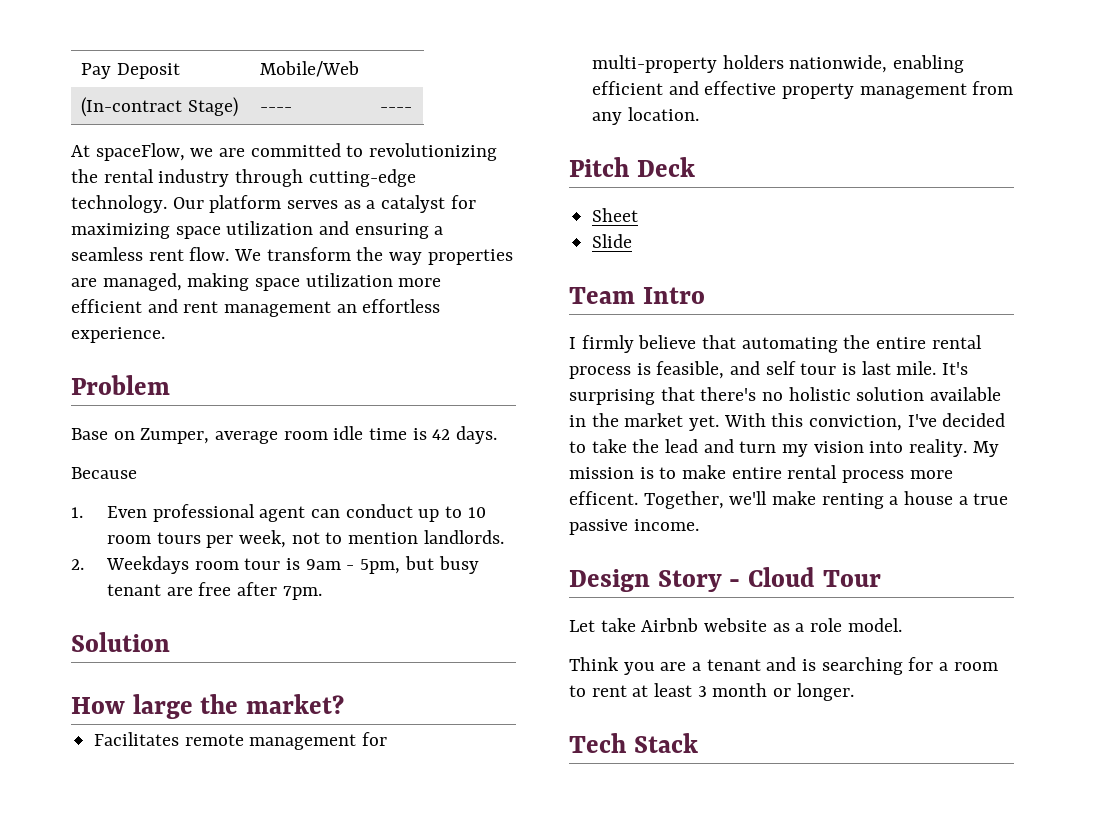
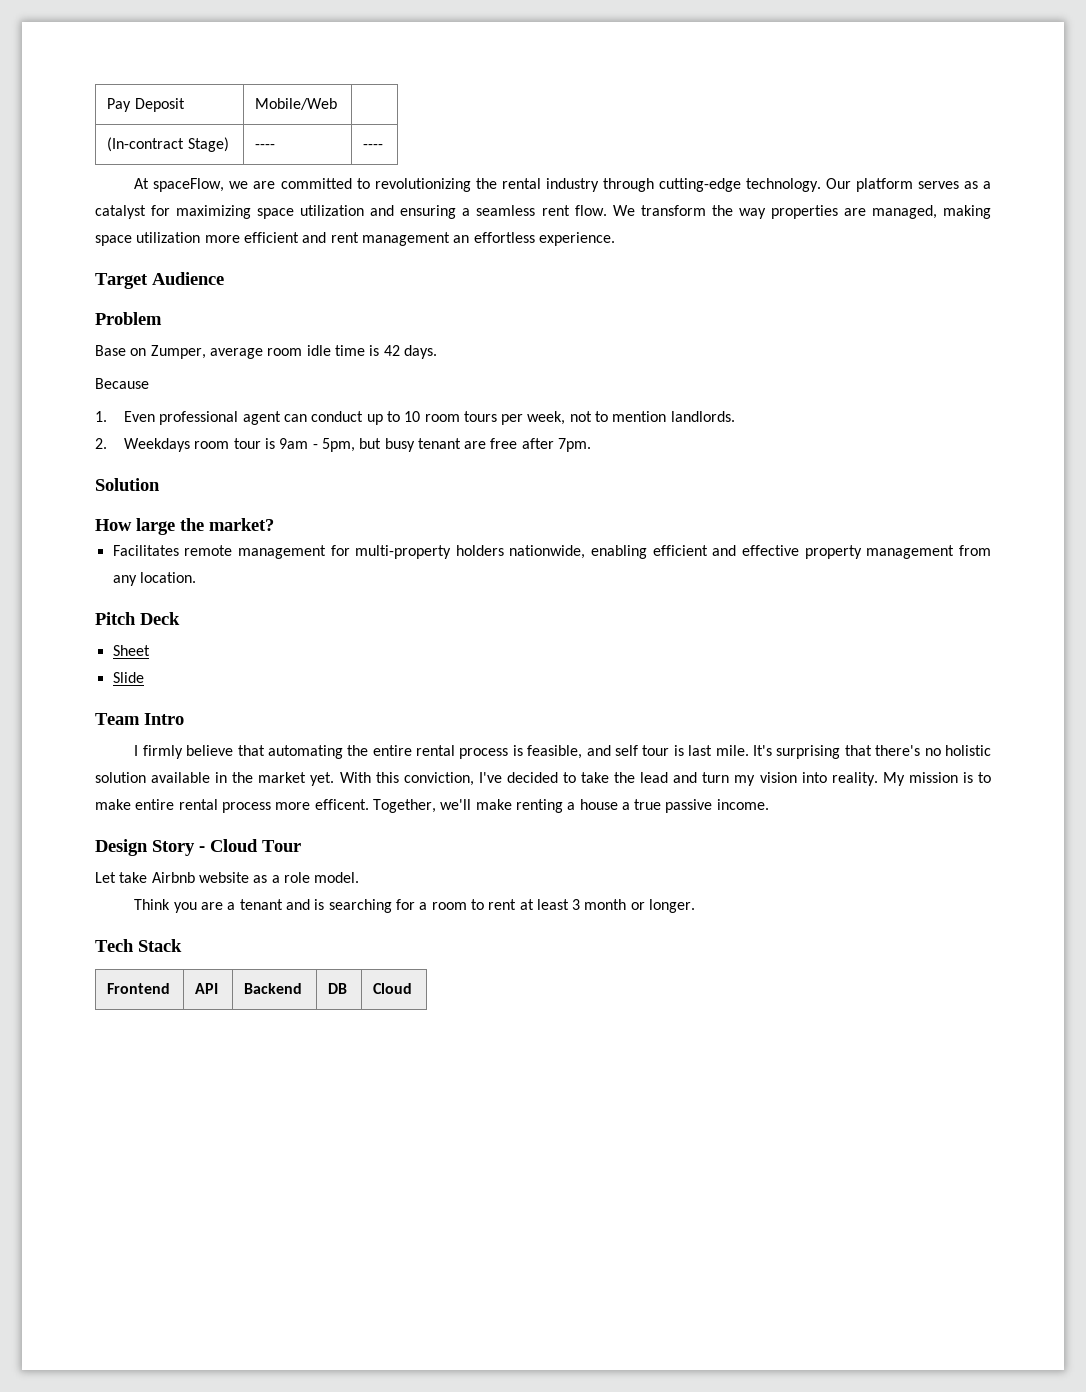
(165, 335) none -> [95,272,224,289] // Target Audience
(698, 743) none -> [107,983,171,994] [195,983,219,994] [244,983,303,994] [328,983,348,994] [373,983,413,994] // Frontend | API | Backend | DB | Cloud

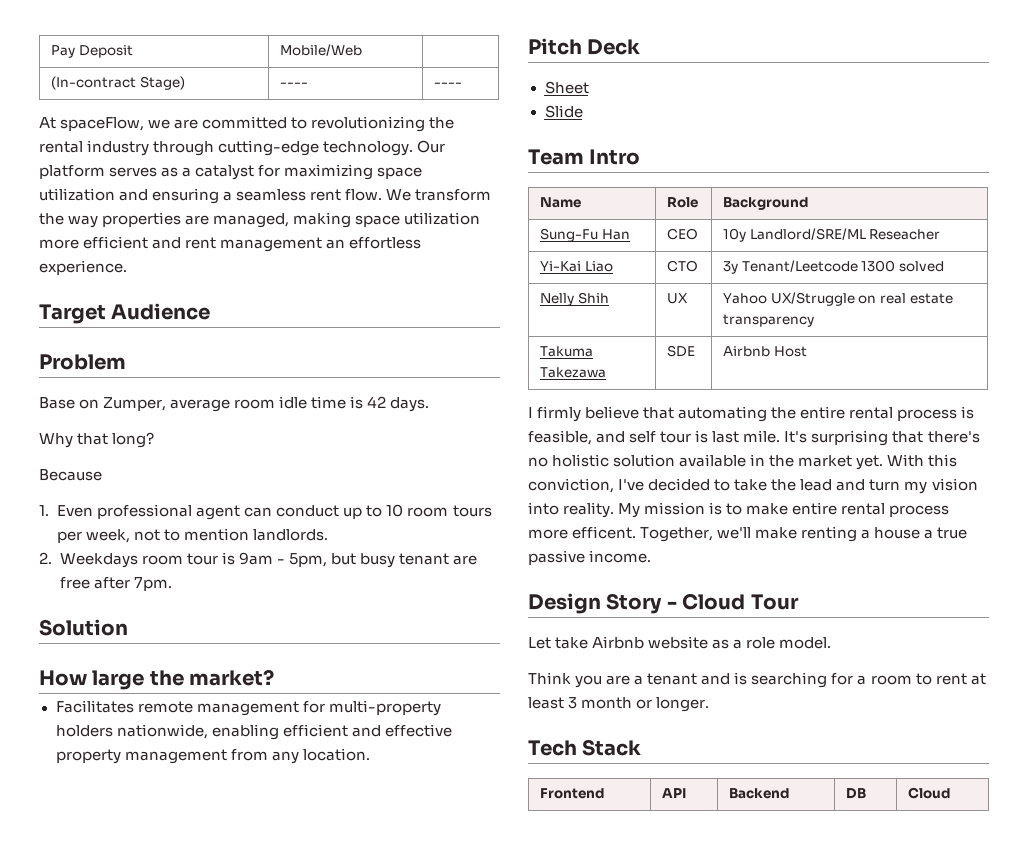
(437, 352) none -> [39,432,155,448] // Why that long?
(184, 719) none -> [539,197,581,208] [666,197,698,208] [722,197,808,210] [539,228,630,242] [666,228,698,240] [722,228,941,242] [539,261,613,272] [666,260,698,272] [722,260,944,274] [539,292,609,306] [666,293,688,304] [722,292,953,306] [722,314,814,327] [539,346,593,357] [539,367,606,378] [666,345,695,357] [722,346,807,357] // Name | Role | Background // Sung-Fu Han | CEO | 10y Landlord/SRE/ML Reseacher // Yi-Kai Liao | CTO | 3y Tenant/Leetcode 1300 solved // Nelly Shih | UX | Yahoo UX/Struggle on real estate transparency // Takuma Takezawa | SDE | Airbnb Host

